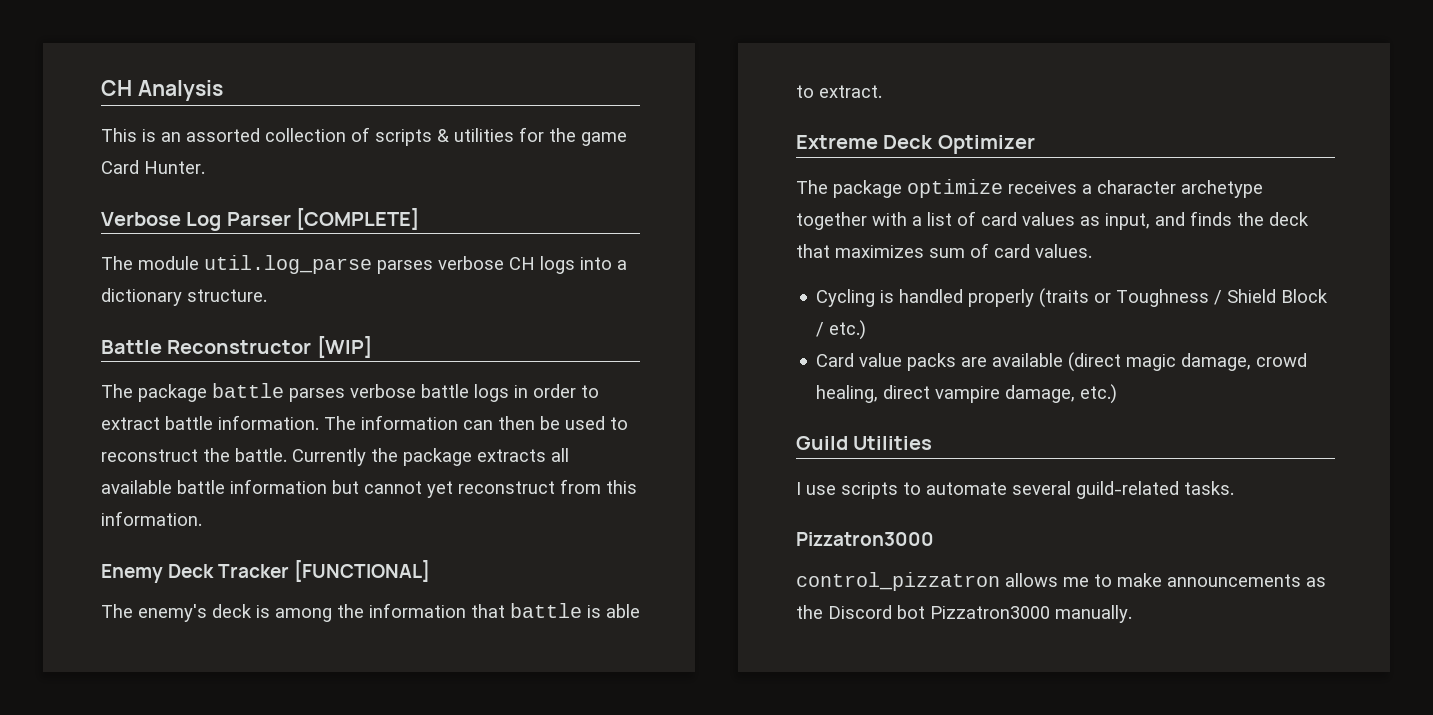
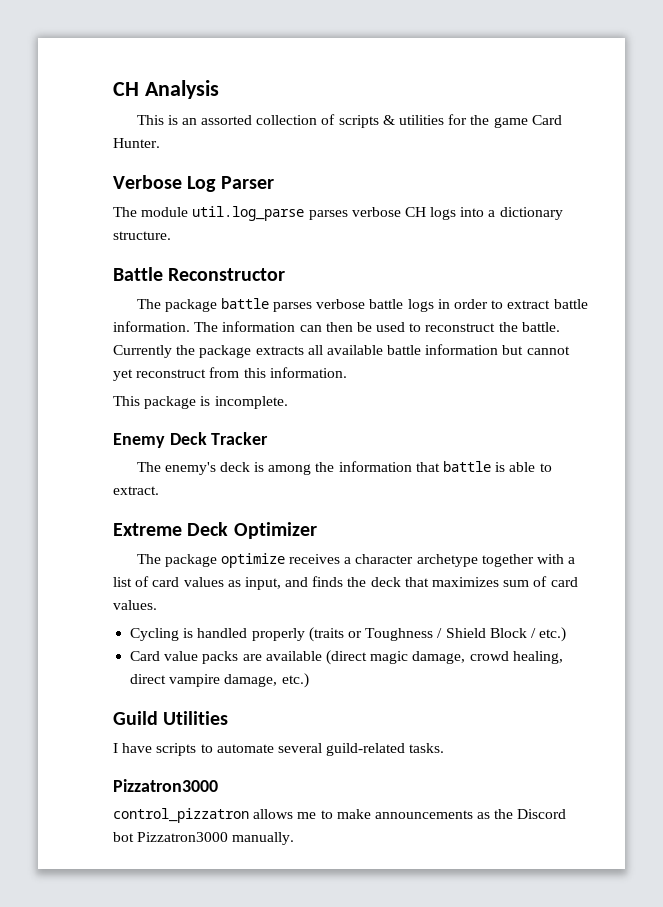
[296,208,420,230] [COMPLETE] -> (274, 182) none
[316,336,372,358] [WIP] -> (286, 274) none
(202, 518) none -> [113,396,288,409] // This package is incomplete.
[294,560,431,582] [FUNCTIONAL] -> (269, 438) none
[806,485,836,495] use -> [122,743,153,753] have

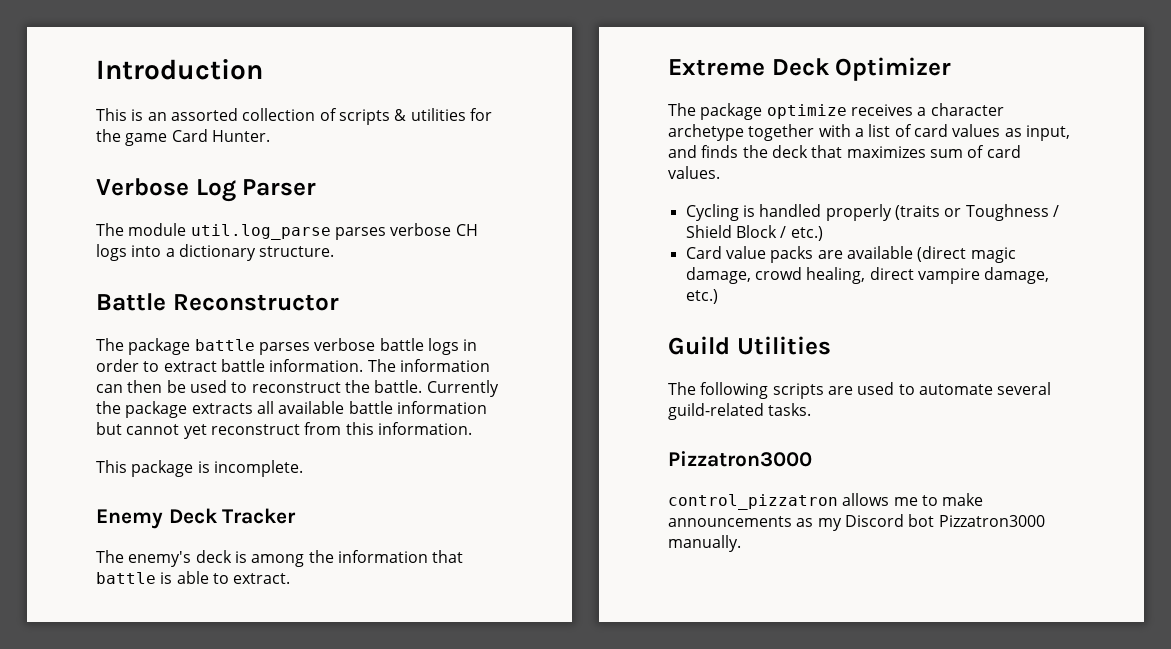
[113,80,219,99] CH Analysis -> [96,59,263,80] Introduction
[113,743,197,756] I have scripts -> [668,382,895,399] The following scripts are used
[494,809,514,819] the -> [817,518,842,531] my

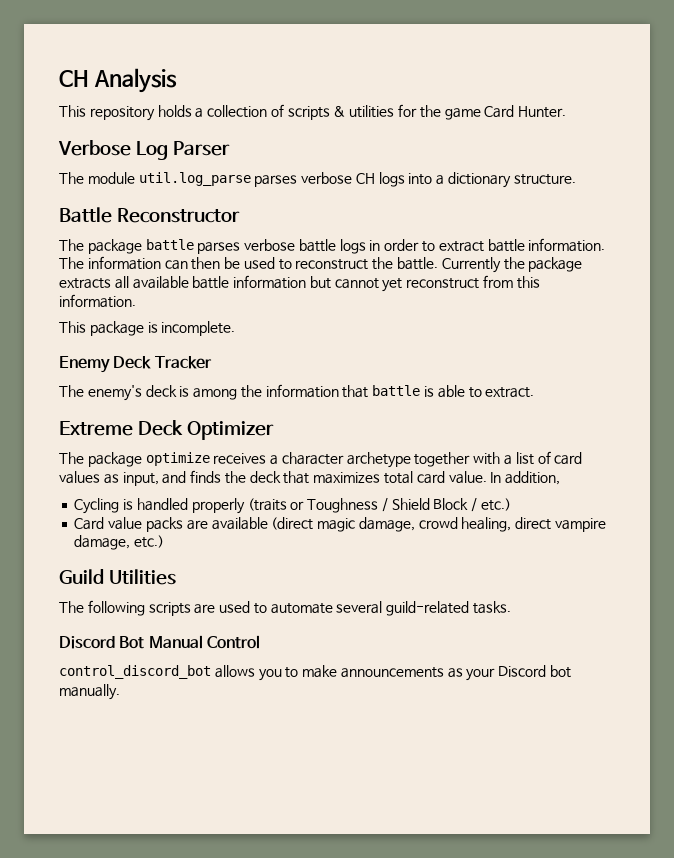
[96,59,263,80] [96,108,238,121] Introduction // This is an assorted -> [59,68,177,93] [59,105,204,121] CH Analysis // This repository holds a
[929,145,1021,158] [668,166,720,179] sum of card values. -> [384,471,561,485] total card value. In addition,
[668,451,812,467] [668,493,918,510] Pizzatron3000 // control_pizzatron allows me -> [59,635,260,649] [59,665,282,681] Discord Bot Manual Control // control_discord_bot allows you
[817,518,842,531] my -> [466,668,496,681] your
[938,515,1045,527] Pizzatron3000 -> (572, 671) none

